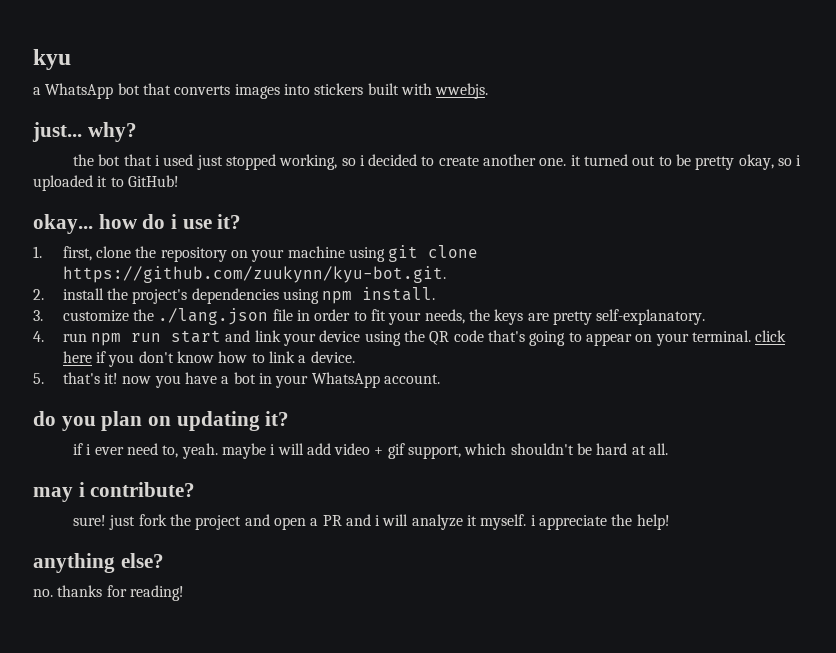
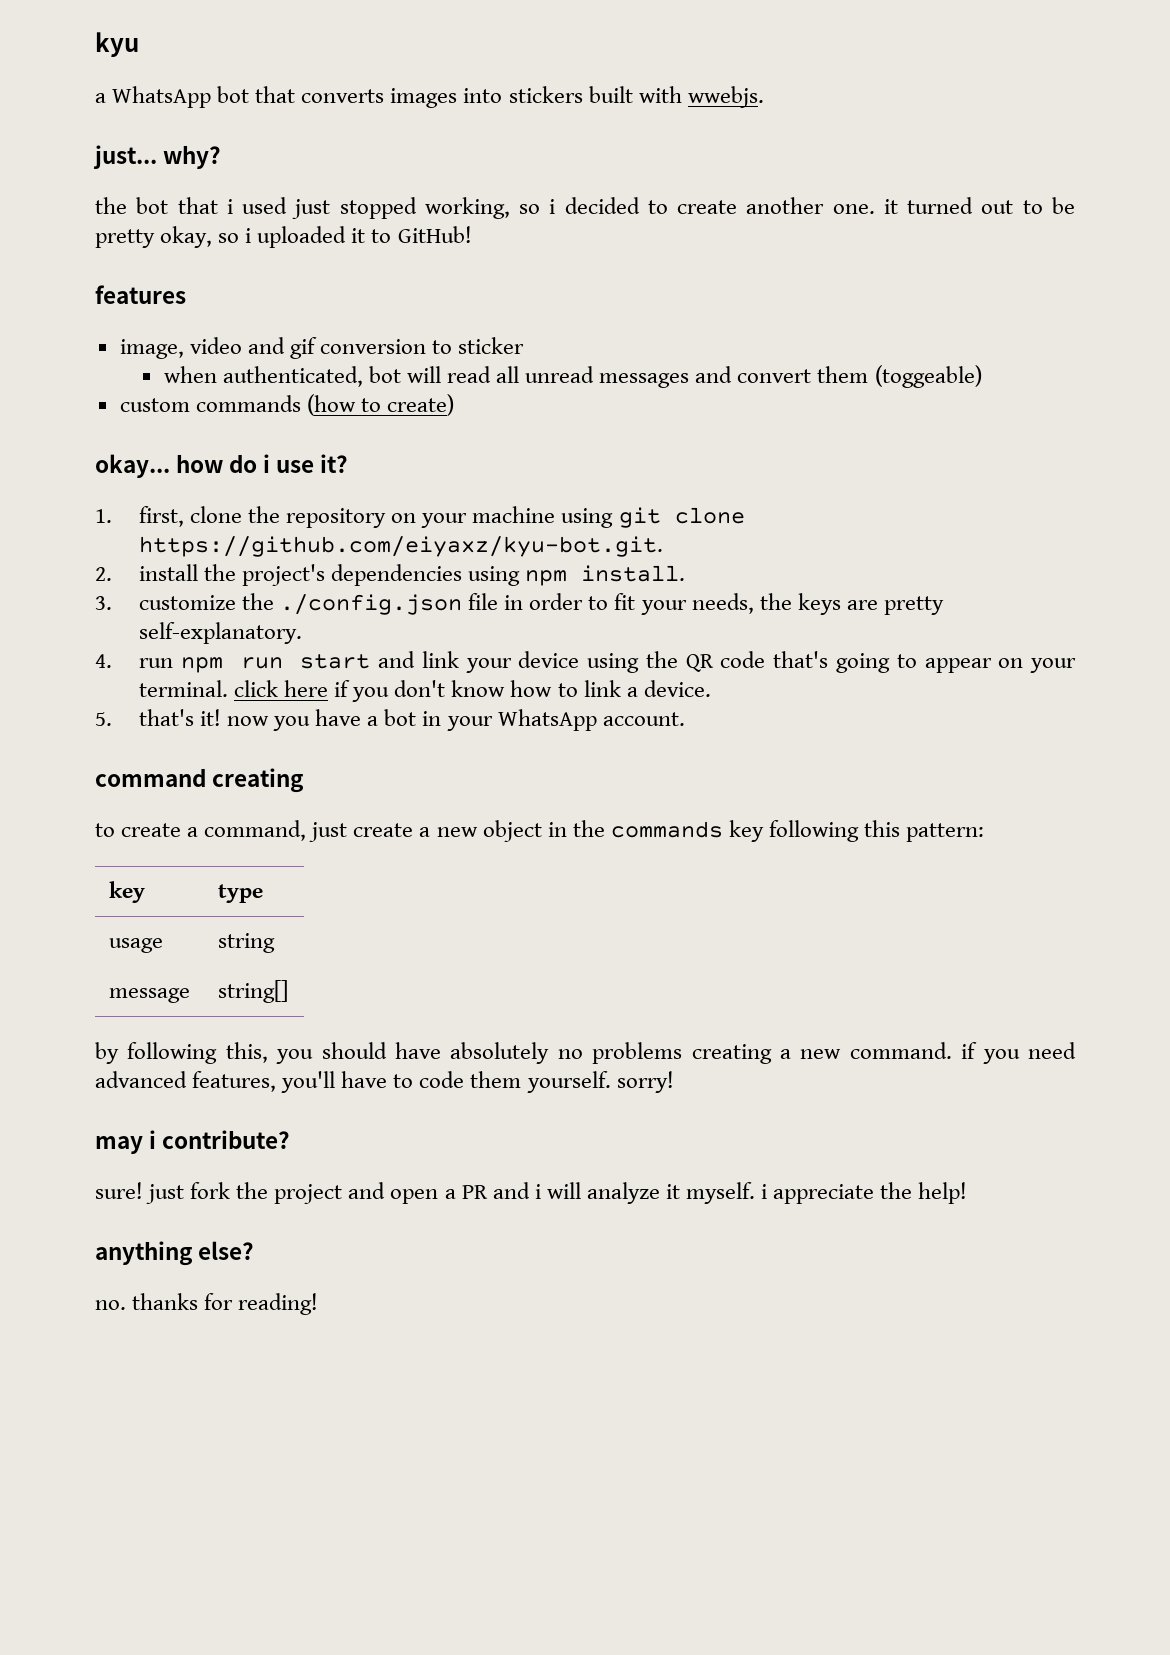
(179, 181) none -> [95,285,186,304] [119,337,525,359] [163,365,982,388] [119,394,455,416] // features // image, video and gif conversion to sticker // when authenticated, bot will read all unread messages and convert them (toggeable) // custom commands (how to create)
[62,266,446,283] https://github.com/zuukynn/kyu-bot.git. -> [138,536,663,557] https://github.com/eiyaxz/kyu-bot.git.
[158,308,269,325] ./lang.json -> [280,594,463,615] ./config.json
[33,411,290,431] [72,443,669,459] do you plan on updating it? // if i ever need to, yeah. maybe i will add video + gif support, which shouldn't be hard at all. -> [95,768,305,793] [95,820,985,842] [108,881,145,903] [217,884,263,903] [108,938,163,953] [217,933,275,953] [108,988,190,1003] [217,980,288,1003] [95,1042,1076,1064] [95,1071,674,1093] command creating // to create a command, just create a new object in the commands key following this pattern: // key | type // usage | string // message | string[] // by following this, you should have absolutely no problems creating a new command. if you need advanced features, you'll have to code them yourself. sorry!

